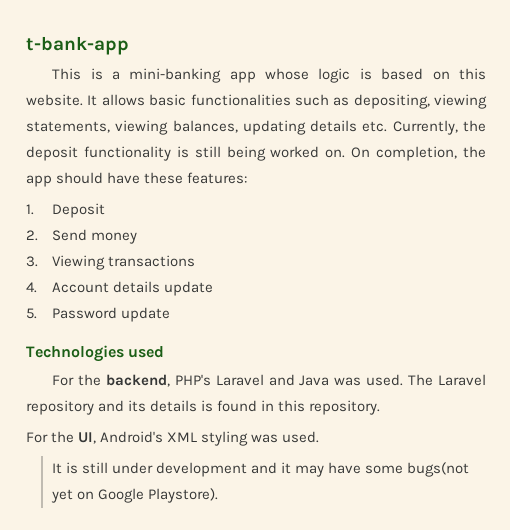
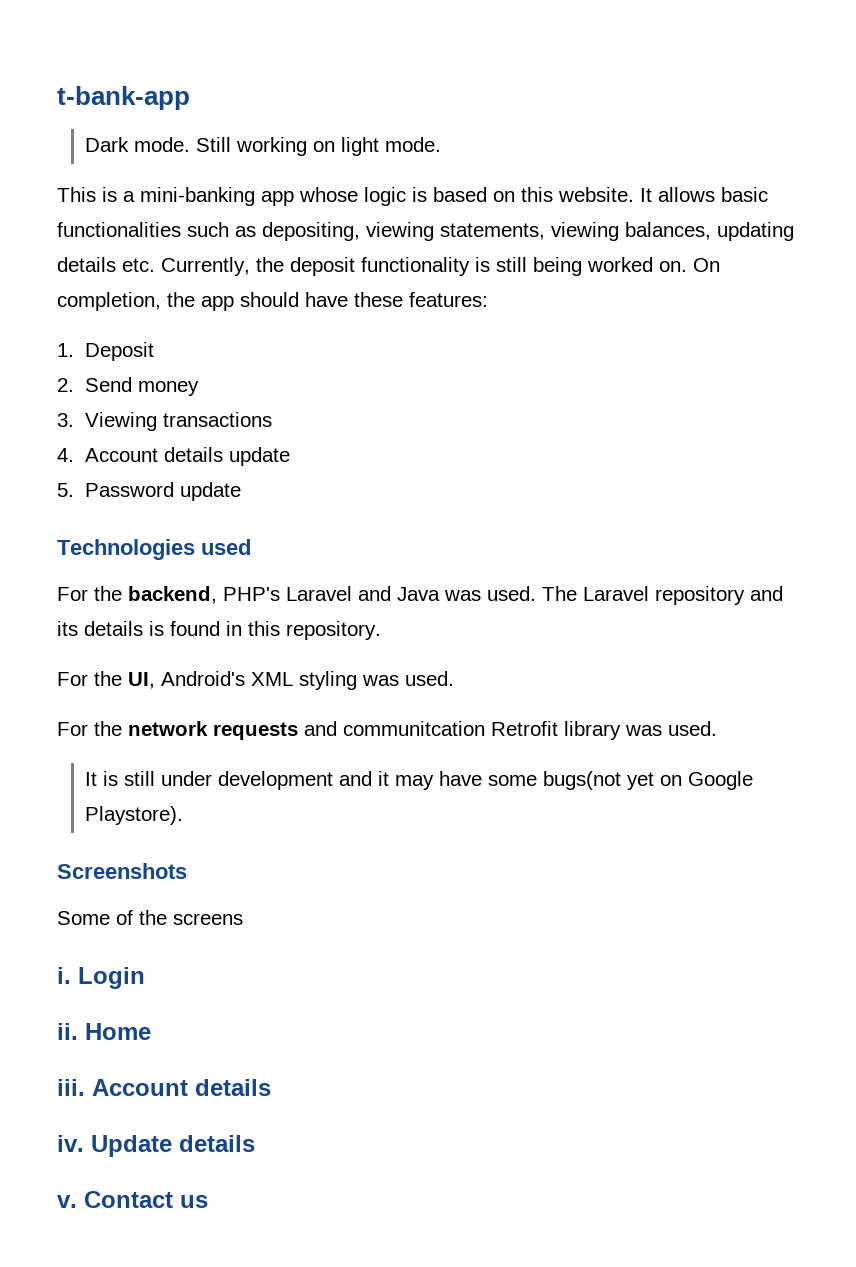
(129, 45) none -> [85,137,442,156] // Dark mode. Still working on light mode.
(320, 437) none -> [57,721,717,740] // For the network requests and communitcation Retrofit library was used.
(218, 495) none -> [57,863,187,879] [57,910,243,925] [57,967,145,989] [57,1023,151,1040] [57,1079,271,1096] [57,1135,255,1157] [57,1191,208,1208] // Screenshots // Some of the screens // i. Login // ii. Home // iii. Account details // iv. Update details // v. Contact us

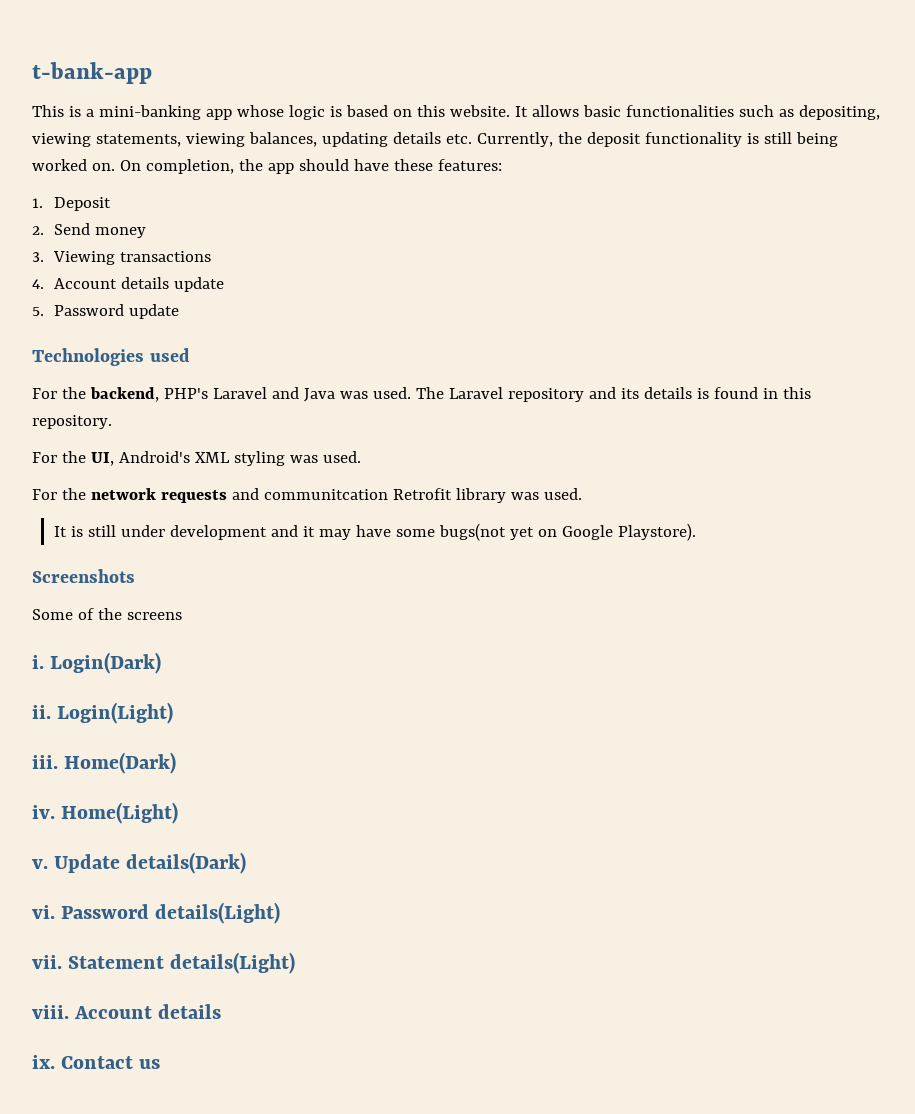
[85,137,442,156] // Dark mode. Still working on light mode. -> (152, 73) none
[78,967,145,989] Login -> [50,652,162,674] Login(Dark)
[85,1023,151,1040] Home -> [57,702,174,724] Login(Light)
[92,1079,271,1096] [57,1135,255,1157] [57,1195,77,1208] Account details // iv. Update details // v. -> [64,752,177,774] [32,802,179,824] [32,852,247,874] [32,902,281,924] [32,952,296,974] [32,1004,222,1019] [32,1055,55,1069] Home(Dark) // iv. Home(Light) // v. Update details(Dark) // vi. Password details(Light) // vii. Statement details(Light) // viii. Account details // ix.

